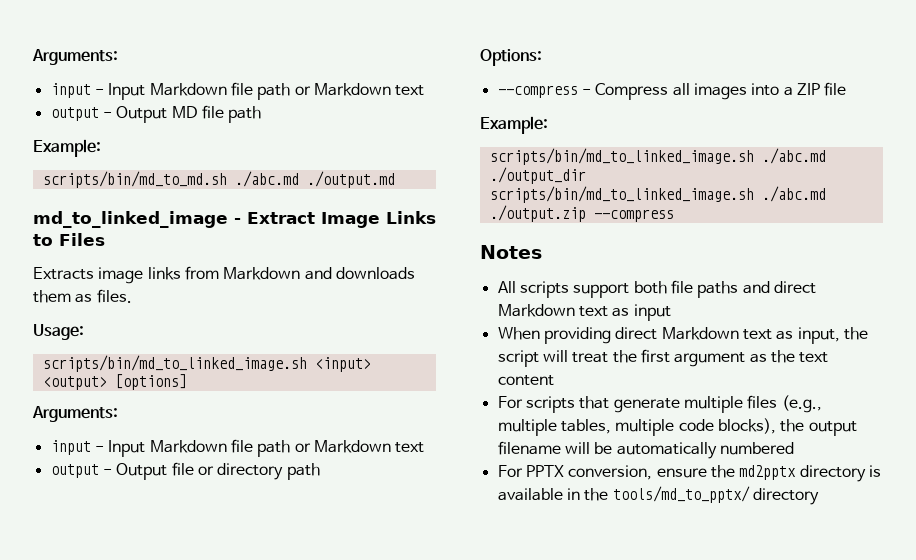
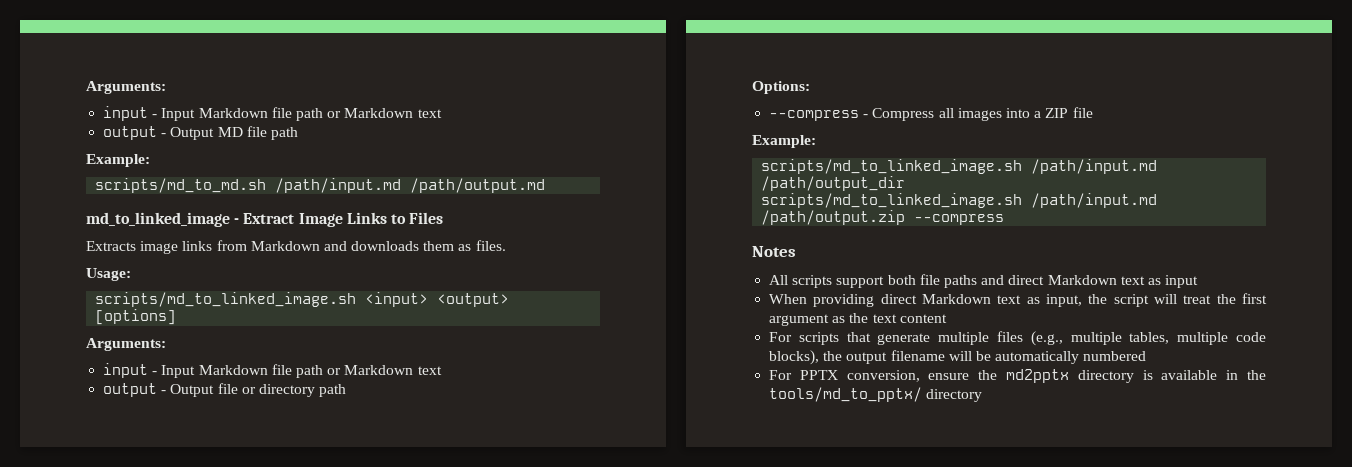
[42,171,395,188] scripts/bin/md_to_md.sh ./abc.md ./output.md -> [95,178,546,193] scripts/md_to_md.sh /path/input.md /path/output.md
[42,355,307,372] scripts/bin/md_to_linked_image.sh -> [95,292,357,307] scripts/md_to_linked_image.sh
[489,148,826,165] [489,167,586,184] [489,186,826,203] [489,205,586,222] scripts/bin/md_to_linked_image.sh ./abc.md ./output_dir // scripts/bin/md_to_linked_image.sh ./abc.md ./output.zip -> [761,159,1158,174] [761,176,906,191] [761,193,1158,208] [761,210,906,225] scripts/md_to_linked_image.sh /path/input.md /path/output_dir // scripts/md_to_linked_image.sh /path/input.md /path/output.zip

